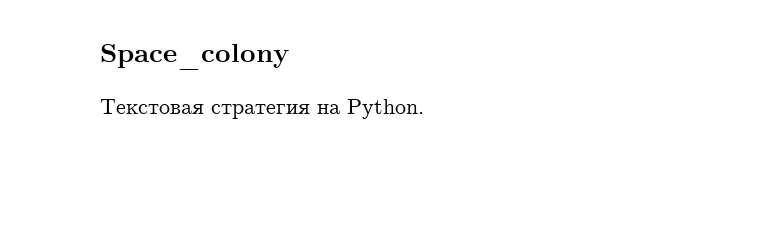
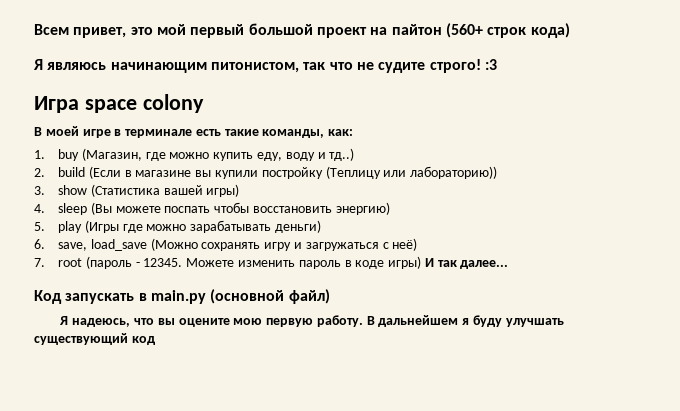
[100,44,289,70] [100,99,424,119] Space_colony // Текстовая стратегия на Python. -> [34,23,570,38] [33,59,497,73] [34,94,204,113] [34,126,354,138] [34,148,355,161] [34,166,498,179] [34,184,240,197] [34,202,390,215] [34,220,321,233] [34,238,418,251] [34,256,509,269] [34,289,330,304] [59,315,564,327] [34,333,155,345] Всем привет, это мой первый большой проект на пайтон (560+ строк кода) // Я являюсь начинающим питонистом, так что не судите строго! :3 // Игра space colony // В моей игре в терминале есть такие команды, как: // 1. buy (Магазин, где можно купить еду, воду и тд..) // 2. build (Если в магазине вы купили постройку (Теплицу или лабораторию)) // 3. show (Статистика вашей игры) // 4. sleep (Вы можете поспать чтобы восстановить энергию) // 5. play (Игры где можно зарабатывать деньги) // 6. save, load_save (Можно сохранять игру и загружаться с неё) // 7. root (пароль - 12345. Можете изменить пароль в коде игры) И так далее... // Код запускать в main.py (основной файл) // Я надеюсь, что вы оцените мою первую работу. В дальнейшем я буду улучшать существующий код

